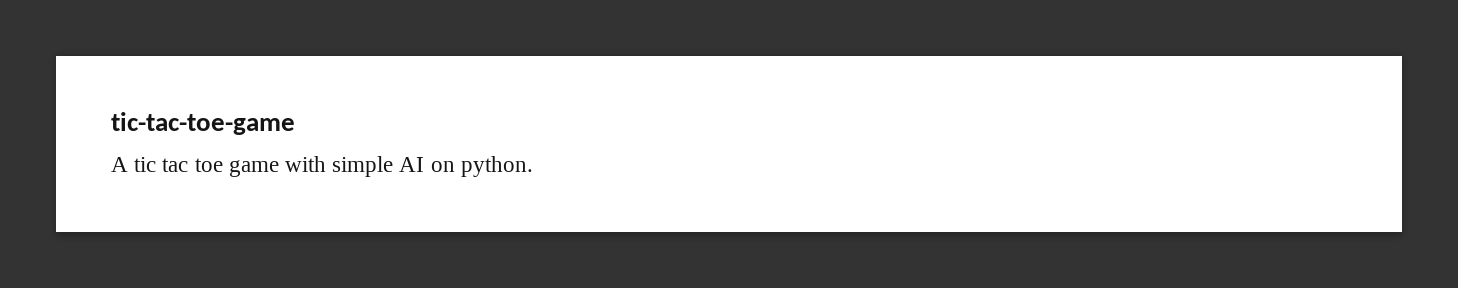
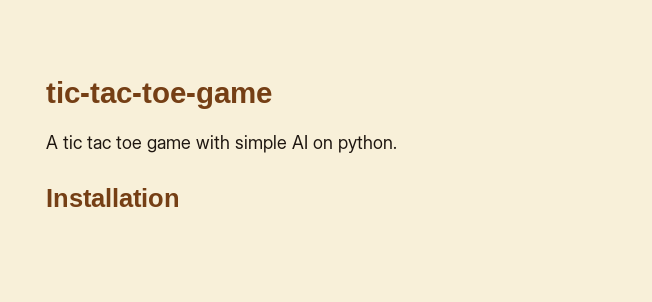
(533, 166) none -> [46,188,180,207] // Installation

